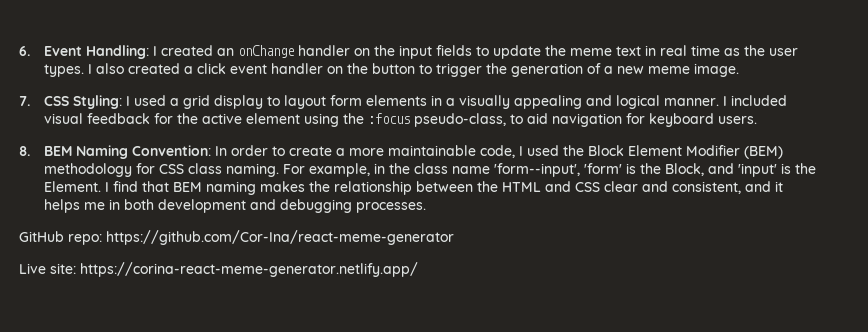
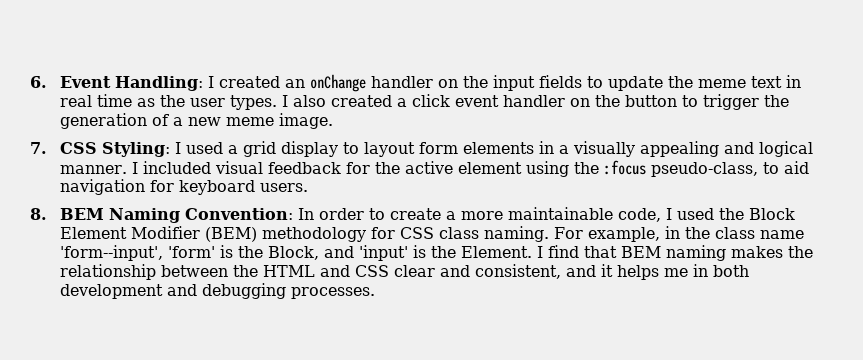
[19,230,454,245] [19,262,418,277] // GitHub repo: https://github.com/Cor-Ina/react-meme-generator // Live site: https://corina-react-meme-generator.netlify.app/ -> (376, 293) none

